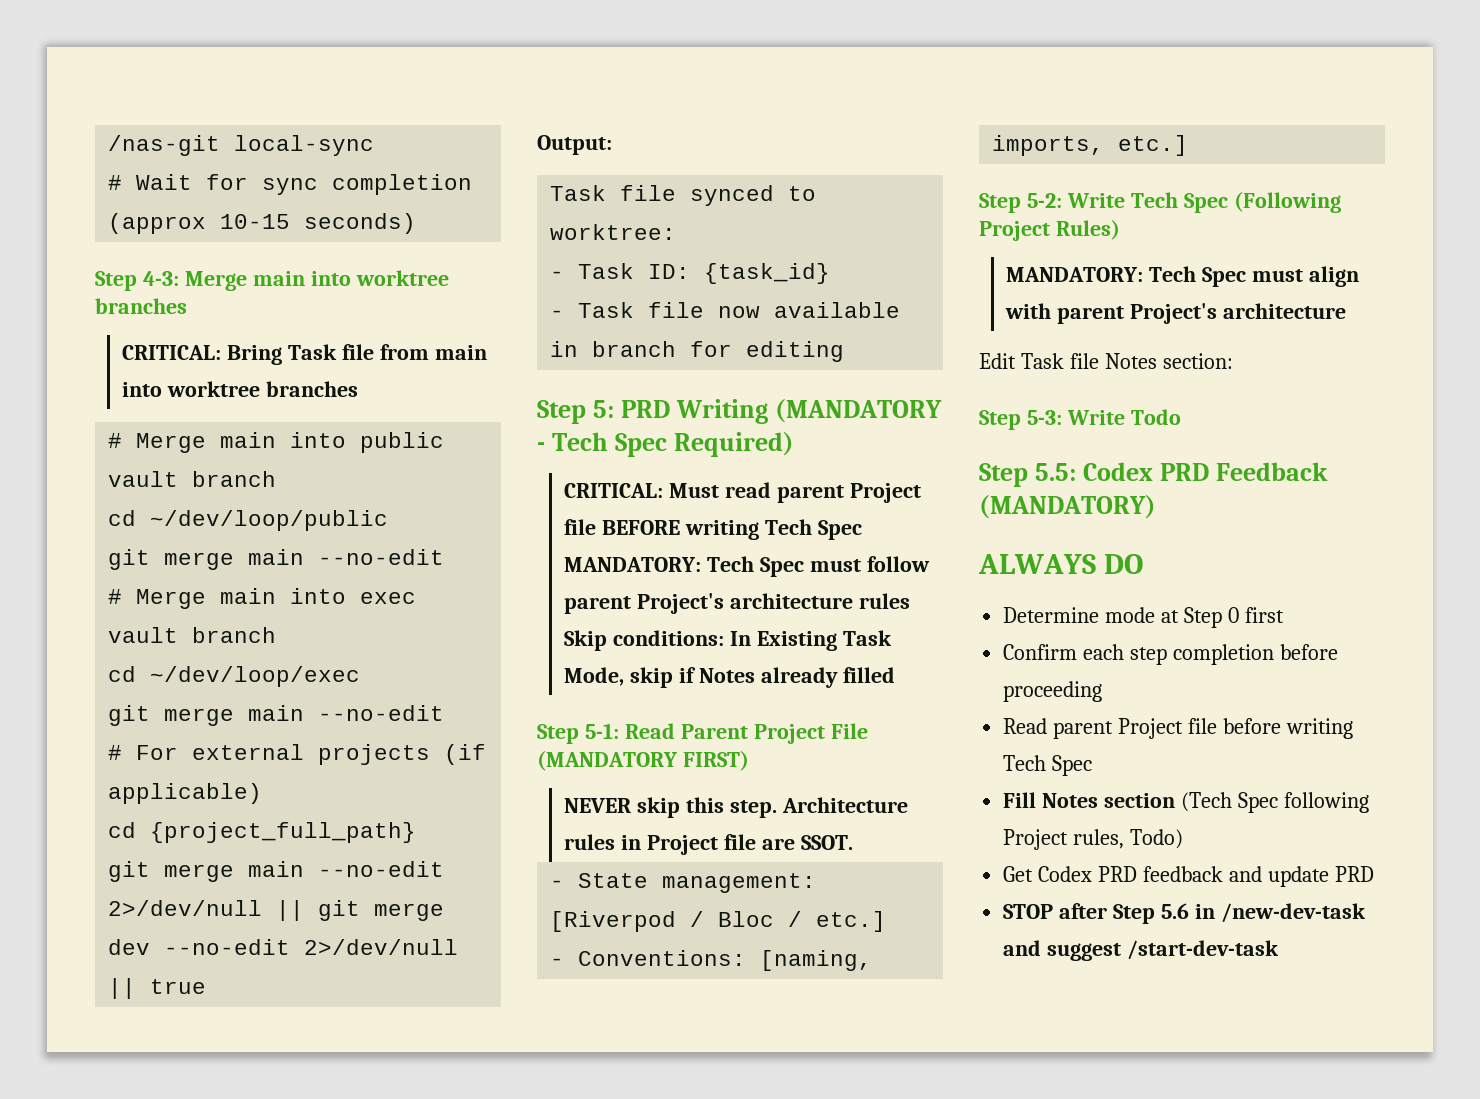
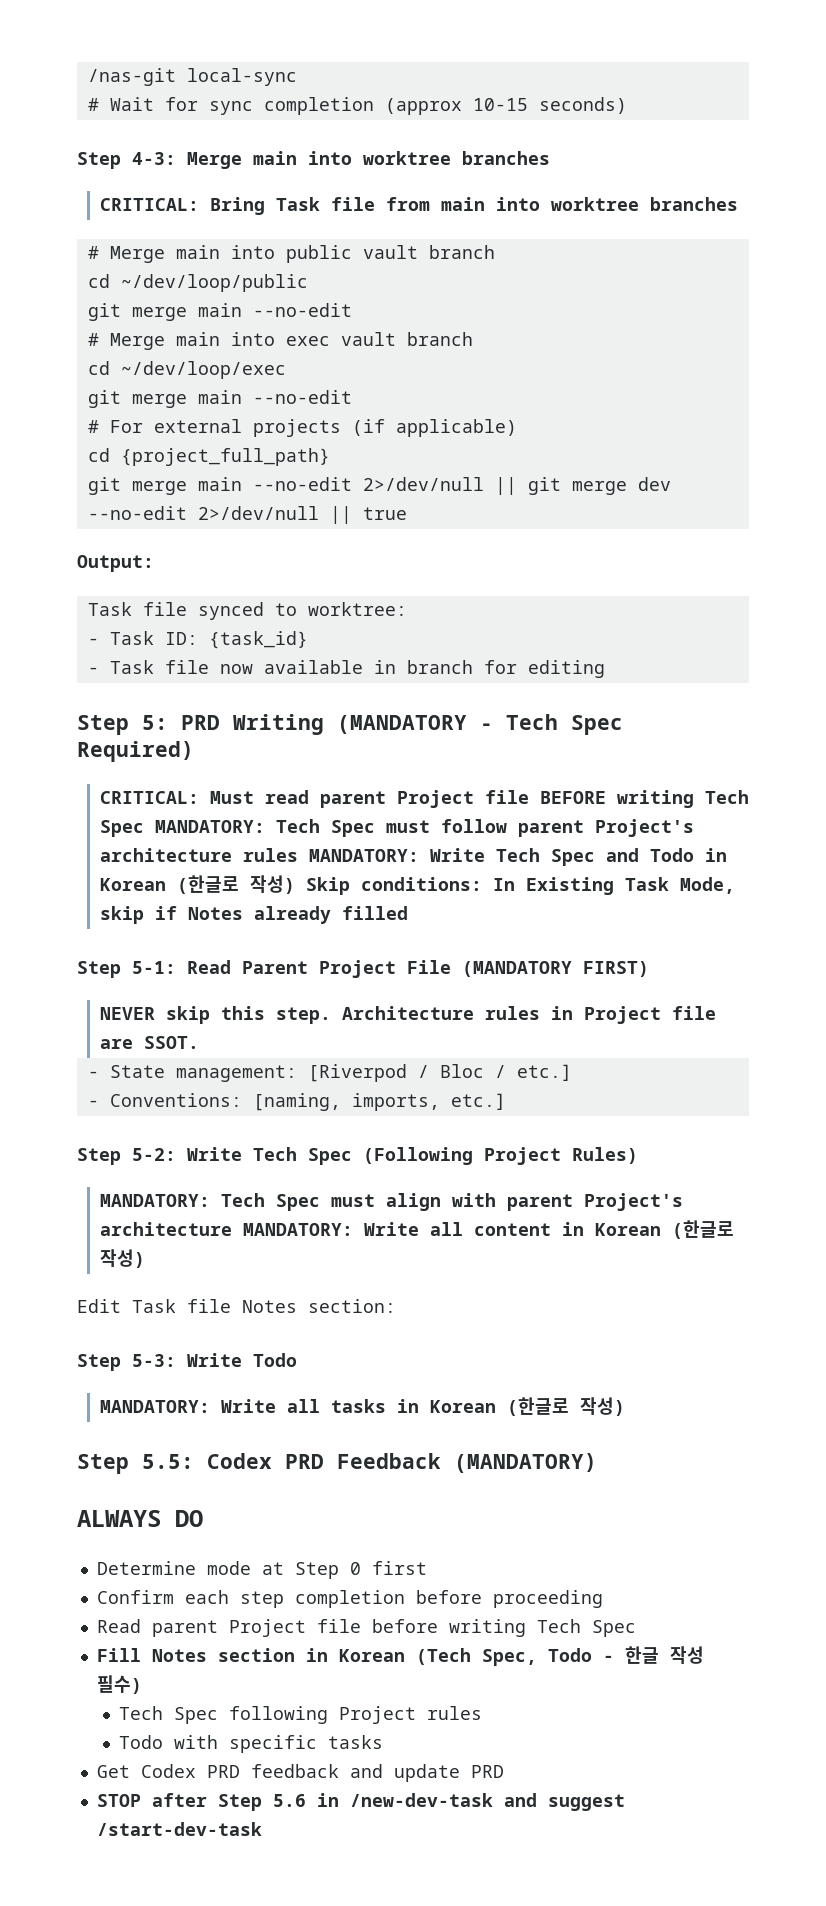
(911, 601) none -> [308,848,727,866] [99,875,295,894] MANDATORY: Write Tech Spec and Todo in Korean (한글로 작성)
(1347, 311) none -> [242,1220,734,1239] [99,1249,145,1268] MANDATORY: Write all content in Korean (한글로 작성)
(1181, 417) none -> [99,1397,625,1416] // MANDATORY: Write all tasks in Korean (한글로 작성)
[1181,792,1369,813] [1003,829,1184,850] (Tech Spec following Project rules, Todo) -> [305,1646,704,1666] [96,1675,142,1694] [119,1706,483,1724] [119,1735,384,1753] in Korean (Tech Spec, Todo - 한글 작성 필수) // Tech Spec following Project rules // Todo with specific tasks

